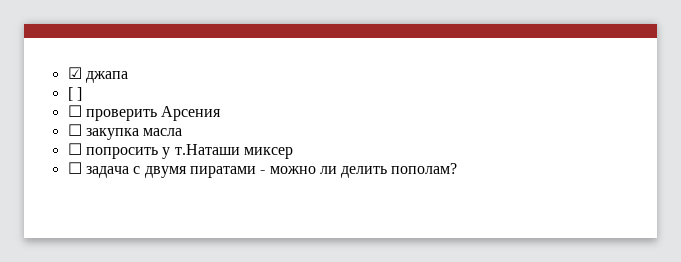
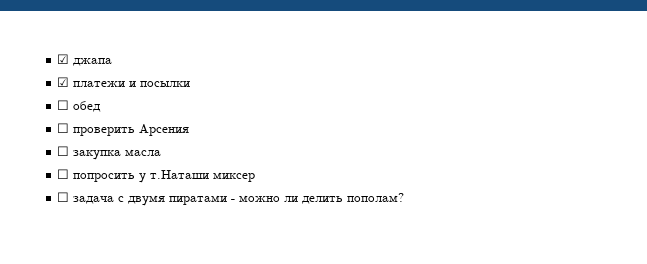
[67,87,82,101] [ ] -> [57,77,191,87] [57,100,102,112] ☑ платежи и посылки // ☐ обед

